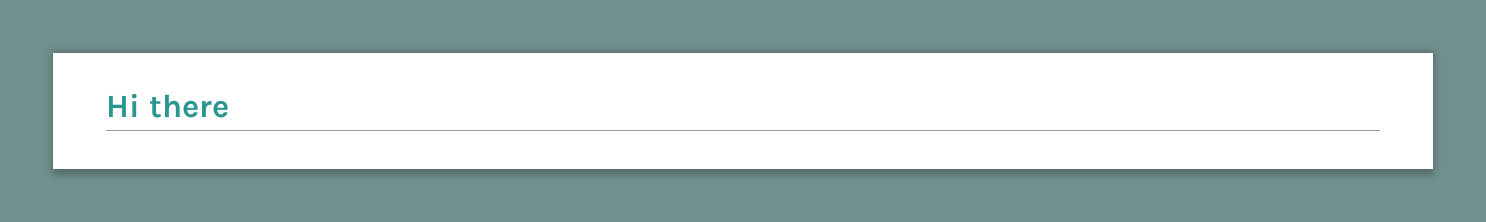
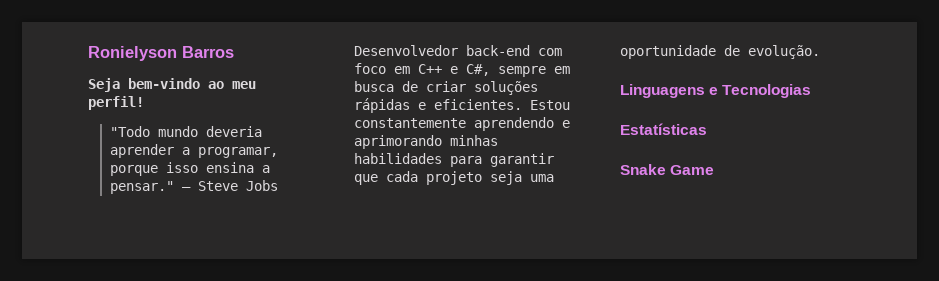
[106,93,229,118] Hi there -> [88,46,234,61] [88,78,256,92] [88,96,144,110] [109,126,262,137] [109,144,278,158] [109,162,270,176] [109,180,278,194] [354,45,562,56] [354,63,570,77] [354,81,538,95] [354,98,570,113] [354,117,570,131] [354,135,498,149] [354,153,554,167] [354,171,554,185] [620,45,820,59] [620,84,812,98] [620,123,707,135] [620,164,715,175] Ronielyson Barros // Seja bem-vindo ao meu perfil! // "Todo mundo deveria aprender a programar, porque isso ensina a pensar." – Steve Jobs // Desenvolvedor back-end com foco em C++ e C#, sempre em busca de criar soluções rápidas e eficientes. Estou constantemente aprendendo e aprimorando minhas habilidades para garantir que cada projeto seja uma oportunidade de evolução. // Linguagens e Tecnologias // Estatísticas // Snake Game

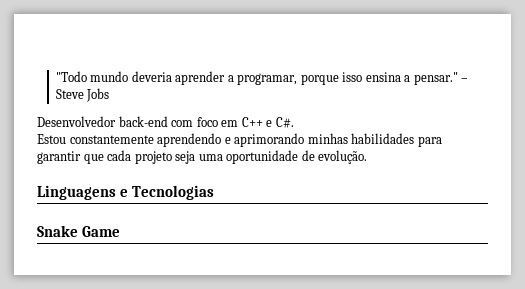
[88,46,234,61] [88,78,256,92] [88,96,144,110] Ronielyson Barros // Seja bem-vindo ao meu perfil! // -> (55, 76) none
[466,64,570,77] [354,81,538,95] [354,98,522,113] C#, sempre em busca de criar soluções rápidas e eficientes. -> [275,117,294,128] C#. //
[620,123,707,135] // Estatísticas -> (214, 192) none

